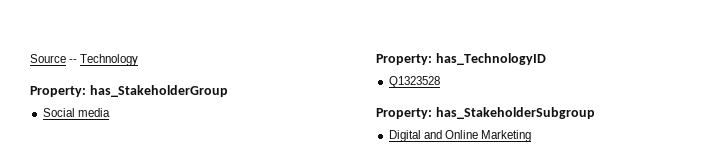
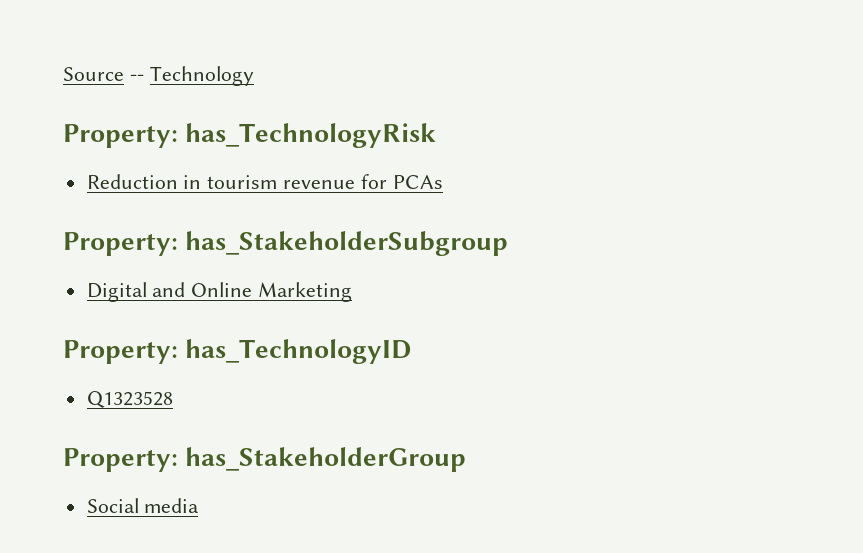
[89,85,228,97] [42,108,110,117] [376,53,546,65] [388,76,440,88] has_StakeholderGroup // Social media // Property: has_TechnologyID // Q1323528 -> [185,123,437,148] [86,174,443,189] has_TechnologyRisk // Reduction in tourism revenue for PCAs
(531, 136) none -> [63,339,413,364] [86,391,173,408] [63,447,467,472] [86,498,200,513] // Property: has_TechnologyID // Q1323528 // Property: has_StakeholderGroup // Social media

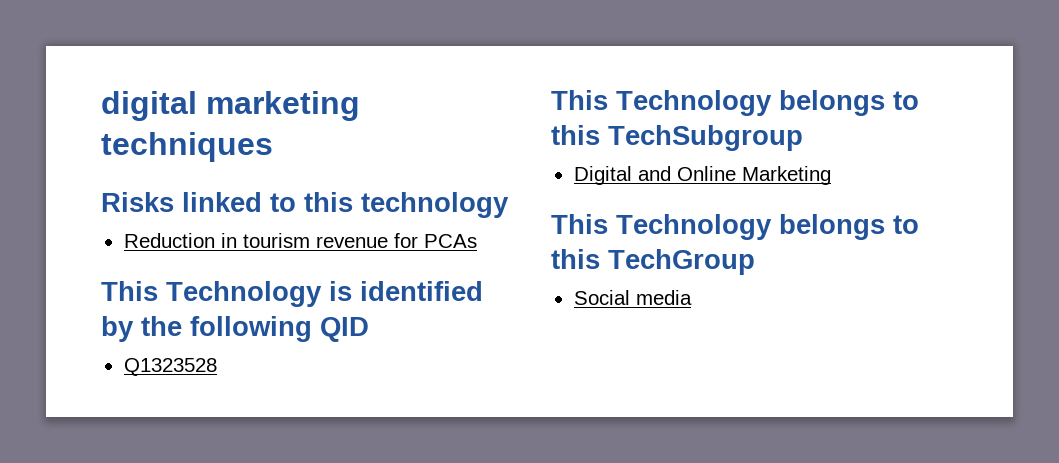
[63,66,254,86] [63,123,437,148] Source -- Technology // Property: has_TechnologyRisk -> [101,91,360,121] [101,132,273,162] [101,192,509,218] digital marketing techniques // Risks linked to this technology
[63,231,509,256] [86,282,353,302] [63,339,413,364] [86,391,173,408] [63,447,467,472] Property: has_StakeholderSubgroup // Digital and Online Marketing // Property: has_TechnologyID // Q1323528 // Property: has_StakeholderGroup -> [101,281,483,307] [101,316,369,342] [123,358,217,376] [551,90,919,116] [551,125,803,151] [573,166,831,185] [551,214,919,240] [551,249,755,275] This Technology is identified by the following QID // Q1323528 // This Technology belongs to this TechSubgroup // Digital and Online Marketing // This Technology belongs to this TechGroup

